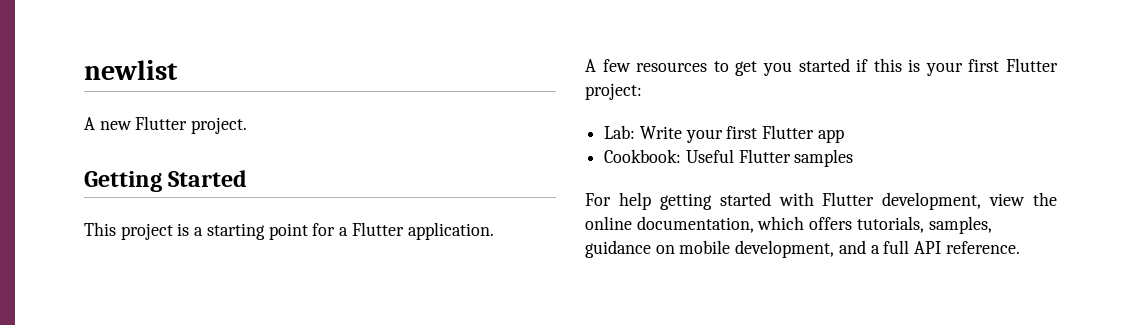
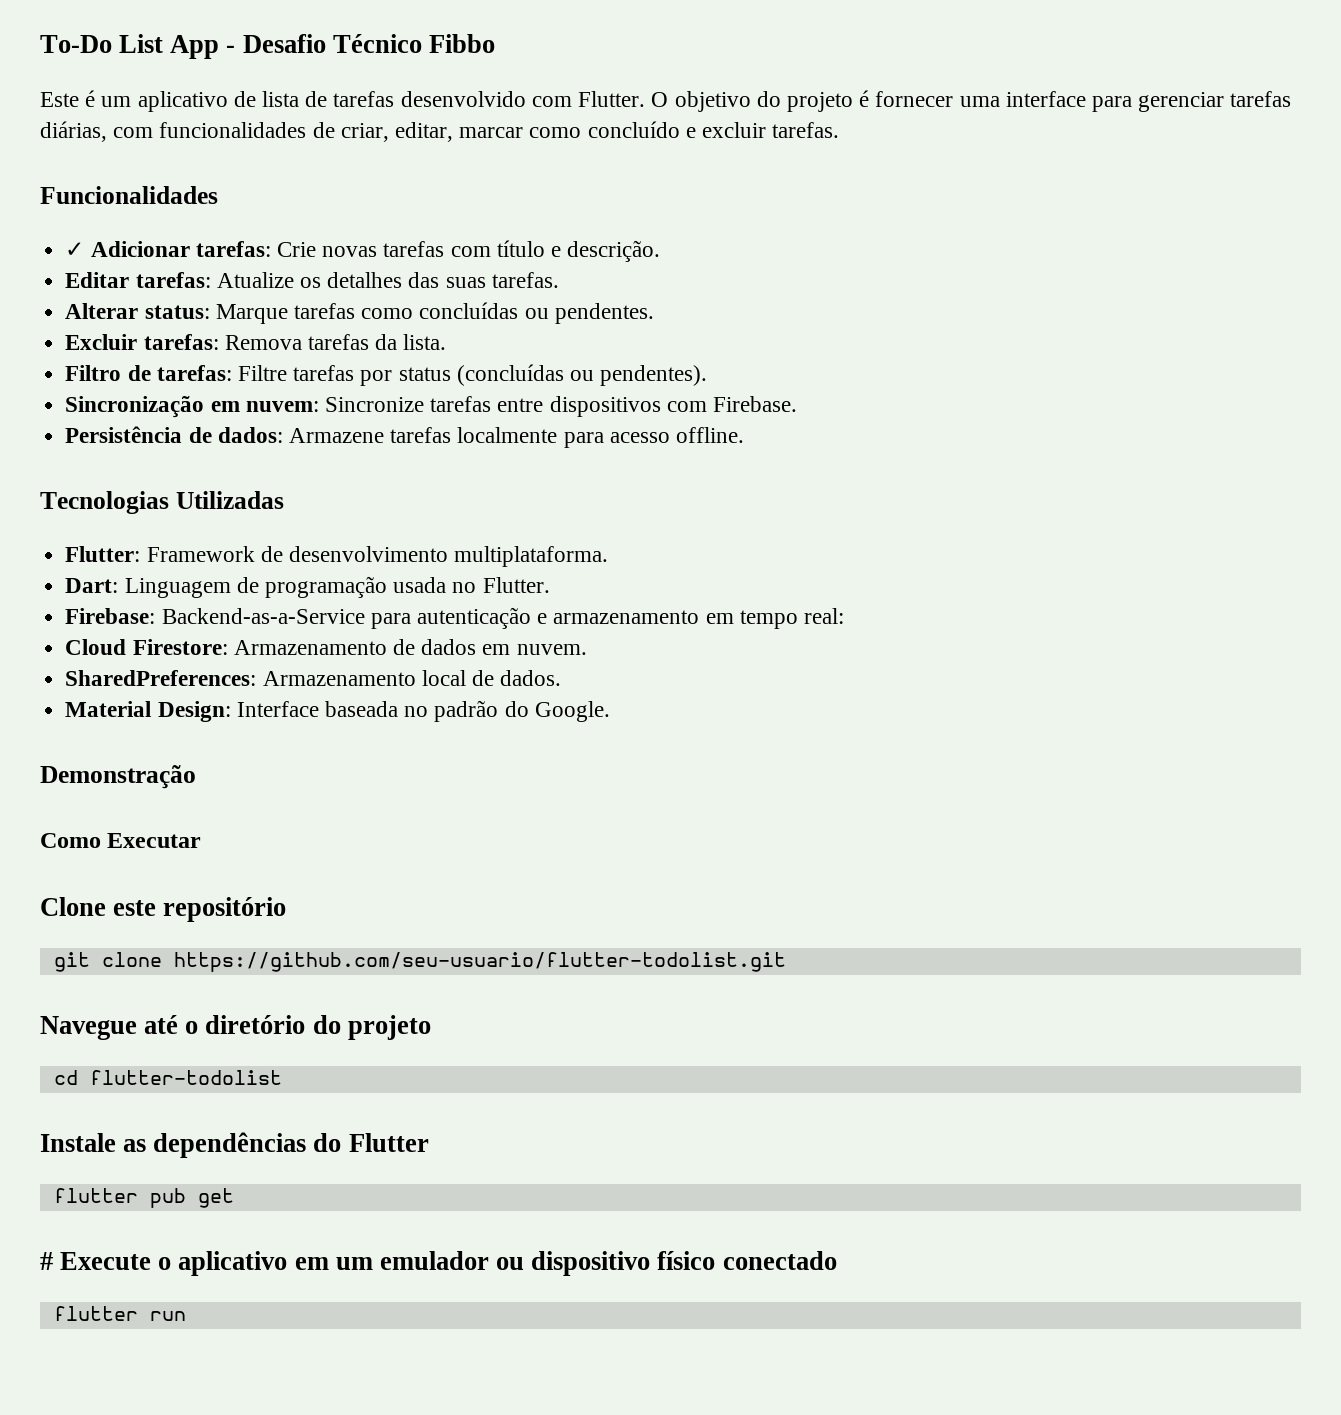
[84,60,178,80] [84,116,248,134] [84,170,248,192] [84,222,494,240] [585,58,1058,76] [585,83,642,100] [604,125,844,143] [604,149,854,167] [585,192,1057,210] [585,216,992,234] [585,240,1020,258] newlist // A new Flutter project. // Getting Started // This project is a starting point for a Flutter application. // A few resources to get you started if this is your first Flutter project: // Lab: Write your first Flutter app // Cookbook: Useful Flutter samples // For help getting started with Flutter development, view the online documentation, which offers tutorials, samples, guidance on mobile development, and a full API reference. -> [40,34,495,59] [40,90,1292,112] [40,121,840,142] [40,186,218,204] [65,240,661,262] [65,272,559,288] [65,302,654,324] [65,334,447,350] [65,364,708,386] [65,396,797,418] [65,426,744,448] [40,491,284,514] [65,546,609,567] [65,576,550,598] [65,607,844,629] [65,639,587,655] [65,670,562,686] [65,700,610,722] [40,765,196,789] [40,833,202,848] [40,897,287,922] [53,952,786,972] [40,1015,431,1040] [53,1070,282,1085] [40,1132,429,1158] [53,1188,234,1208] [40,1251,837,1276] [53,1306,186,1321] To-Do List App - Desafio Técnico Fibbo // Este é um aplicativo de lista de tarefas desenvolvido com Flutter. O objetivo do projeto é fornecer uma interface para gerenciar tarefas diárias, com funcionalidades de criar, editar, marcar como concluído e excluir tarefas. // Funcionalidades // ✓ Adicionar tarefas: Crie novas tarefas com título e descrição. // Editar tarefas: Atualize os detalhes das suas tarefas. // Alterar status: Marque tarefas como concluídas ou pendentes. // Excluir tarefas: Remova tarefas da lista. // Filtro de tarefas: Filtre tarefas por status (concluídas ou pendentes). // Sincronização em nuvem: Sincronize tarefas entre dispositivos com Firebase. // Persistência de dados: Armazene tarefas localmente para acesso offline. // Tecnologias Utilizadas // Flutter: Framework de desenvolvimento multiplataforma. // Dart: Linguagem de programação usada no Flutter. // Firebase: Backend-as-a-Service para autenticação e armazenamento em tempo real: // Cloud Firestore: Armazenamento de dados em nuvem. // SharedPreferences: Armazenamento local de dados. // Material Design: Interface baseada no padrão do Google. // Demonstração // Como Executar // Clone este repositório // git clone https://github.com/seu-usuario/flutter-todolist.git // Navegue até o diretório do projeto // cd flutter-todolist // Instale as dependências do Flutter // flutter pub get // # Execute o aplicativo em um emulador ou dispositivo físico conectado // flutter run

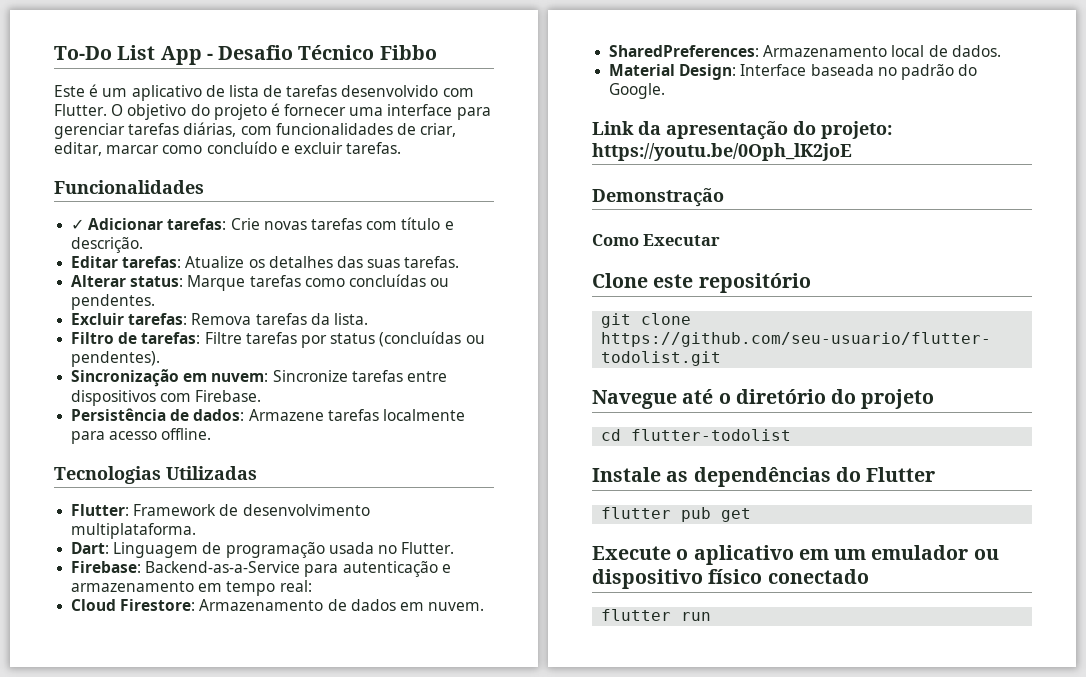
(610, 711) none -> [592,121,892,140] [592,143,852,161] // Link da apresentação do projeto: https://youtu.be/0Oph_lK2joE
[40,1252,53,1270] # -> (752, 515) none

